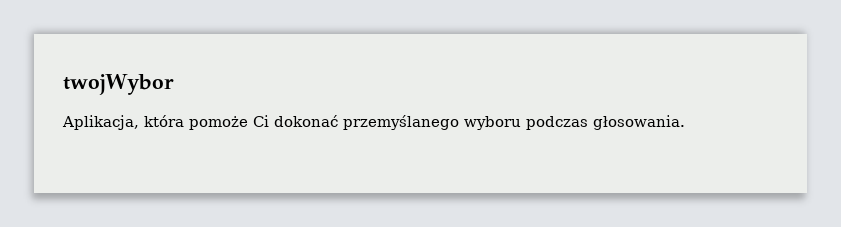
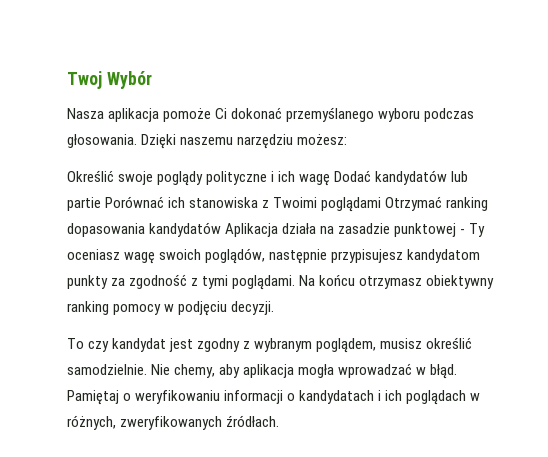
[63,74,174,95] [62,115,184,130] twojWybor // Aplikacja, która -> [67,71,152,89] [67,108,160,122] Twoj Wybór // Nasza aplikacja
(685, 122) none -> [141,134,348,149] [67,170,469,186] [67,196,489,212] [67,222,486,237] [67,248,481,264] [67,274,495,290] [67,301,275,316] [67,337,473,353] [67,363,458,379] [67,390,481,405] [67,415,280,430] Dzięki naszemu narzędziu możesz: // Określić swoje poglądy polityczne i ich wagę Dodać kandydatów lub partie Porównać ich stanowiska z Twoimi poglądami Otrzymać ranking dopasowania kandydatów Aplikacja działa na zasadzie punktowej - Ty oceniasz wagę swoich poglądów, następnie przypisujesz kandydatom punkty za zgodność z tymi poglądami. Na końcu otrzymasz obiektywny ranking pomocy w podjęciu decyzji. // To czy kandydat jest zgodny z wybranym poglądem, musisz określić samodzielnie. Nie chemy, aby aplikacja mogła wprowadzać w błąd. Pamiętaj o weryfikowaniu informacji o kandydatach i ich poglądach w różnych, zweryfikowanych źródłach.

